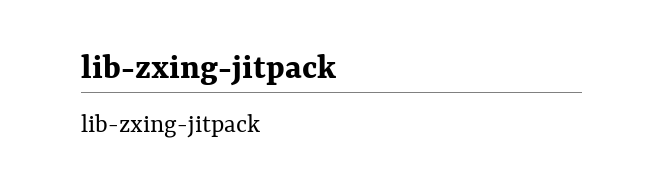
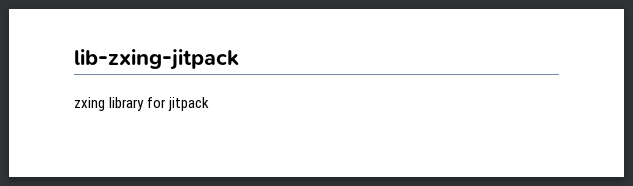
[81,114,260,138] lib-zxing-jitpack -> [74,97,210,111] zxing library for jitpack

